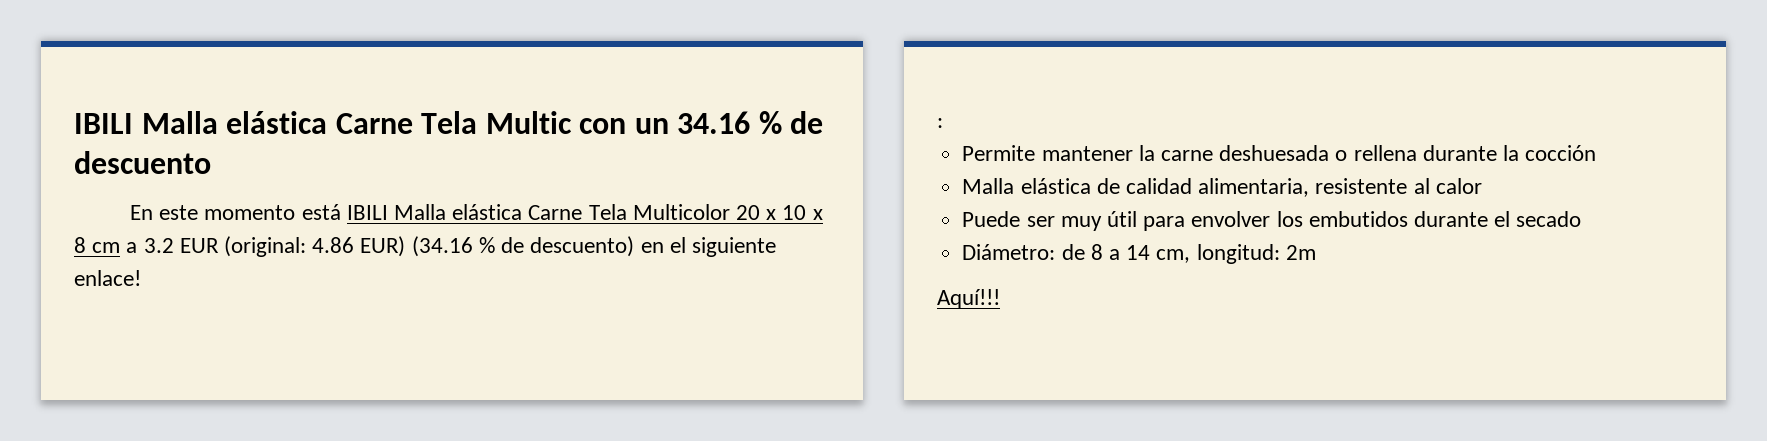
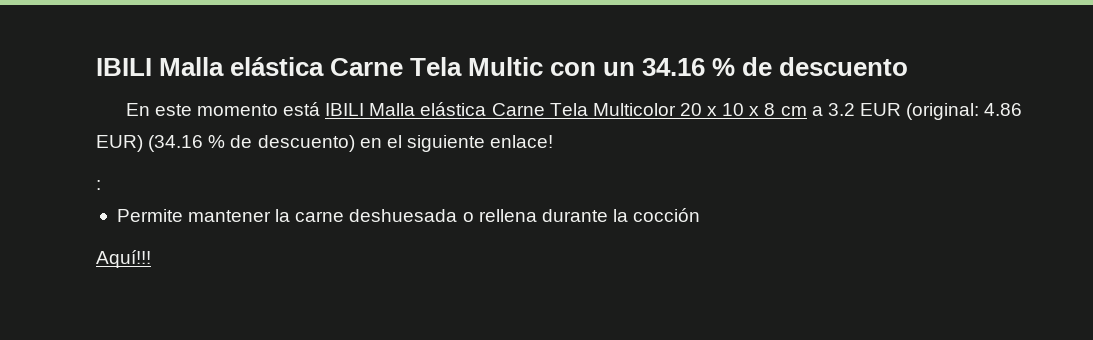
[962,178,1482,197] [962,211,1582,231] [962,244,1316,264] // Malla elástica de calidad alimentaria, resistente al calor // Puede ser muy útil para envolver los embutidos durante el secado // Diámetro: de 8 a 14 cm, longitud: 2m -> (701, 215) none

